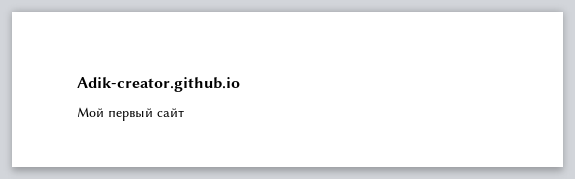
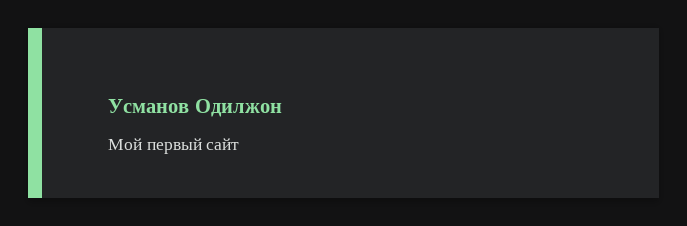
[77,77,240,92] Adik-creator.github.io -> [108,99,282,117] Усманов Одилжон

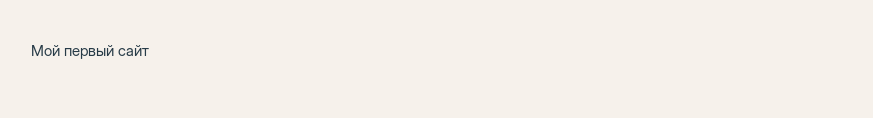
[108,99,282,117] Усманов Одилжон // -> (31, 50) none

